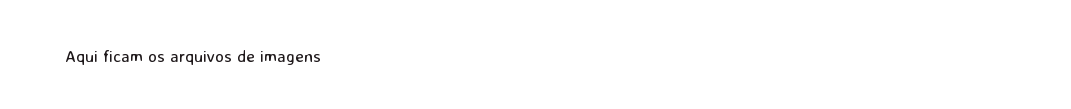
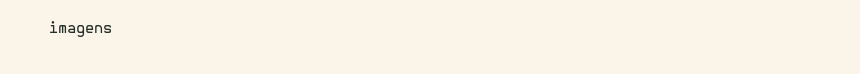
[65,50,255,65] Aqui ficam os arquivos de -> (49, 29) none

